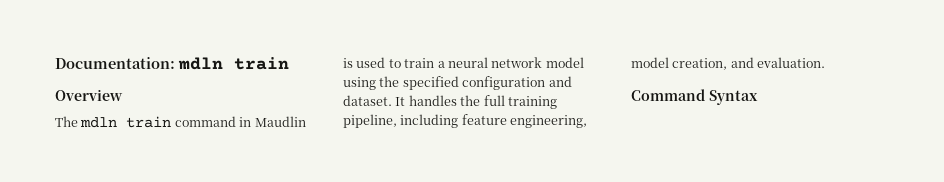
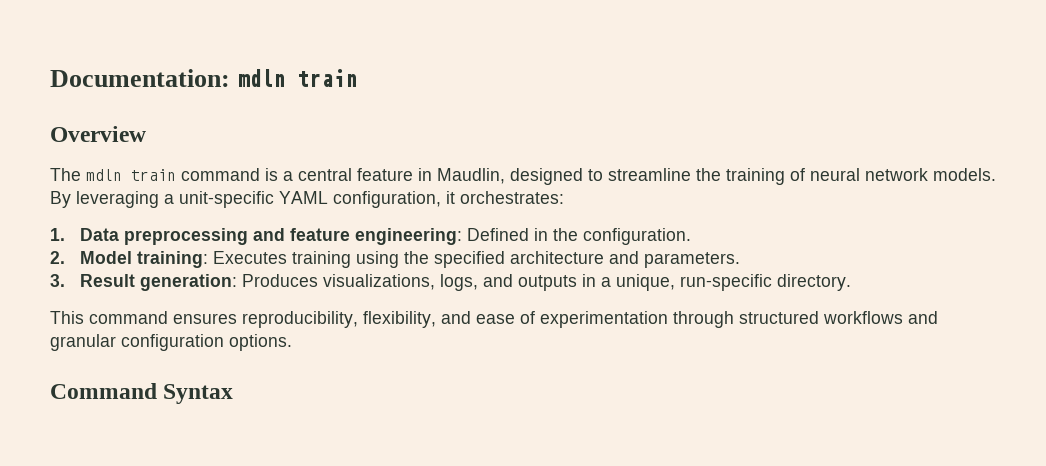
[239,116,306,127] [343,57,584,68] [343,76,572,90] [343,95,557,109] [343,114,588,128] [631,57,826,70] in Maudlin is used to train a neural network model using the specified configuration and dataset. It handles the full training pipeline, including feature engineering, model creation, and evaluation. -> [265,168,996,185] [50,191,564,208] [50,228,691,245] [50,251,740,268] [50,274,851,291] [50,311,938,328] [50,334,292,351] is a central feature in Maudlin, designed to streamline the training of neural network models. By leveraging a unit-specific YAML configuration, it orchestrates: // 1. Data preprocessing and feature engineering: Defined in the configuration. // 2. Model training: Executes training using the specified architecture and parameters. // 3. Result generation: Produces visualizations, logs, and outputs in a unique, run-specific directory. // This command ensures reproducibility, flexibility, and ease of experimentation through structured workflows and granular configuration options.

